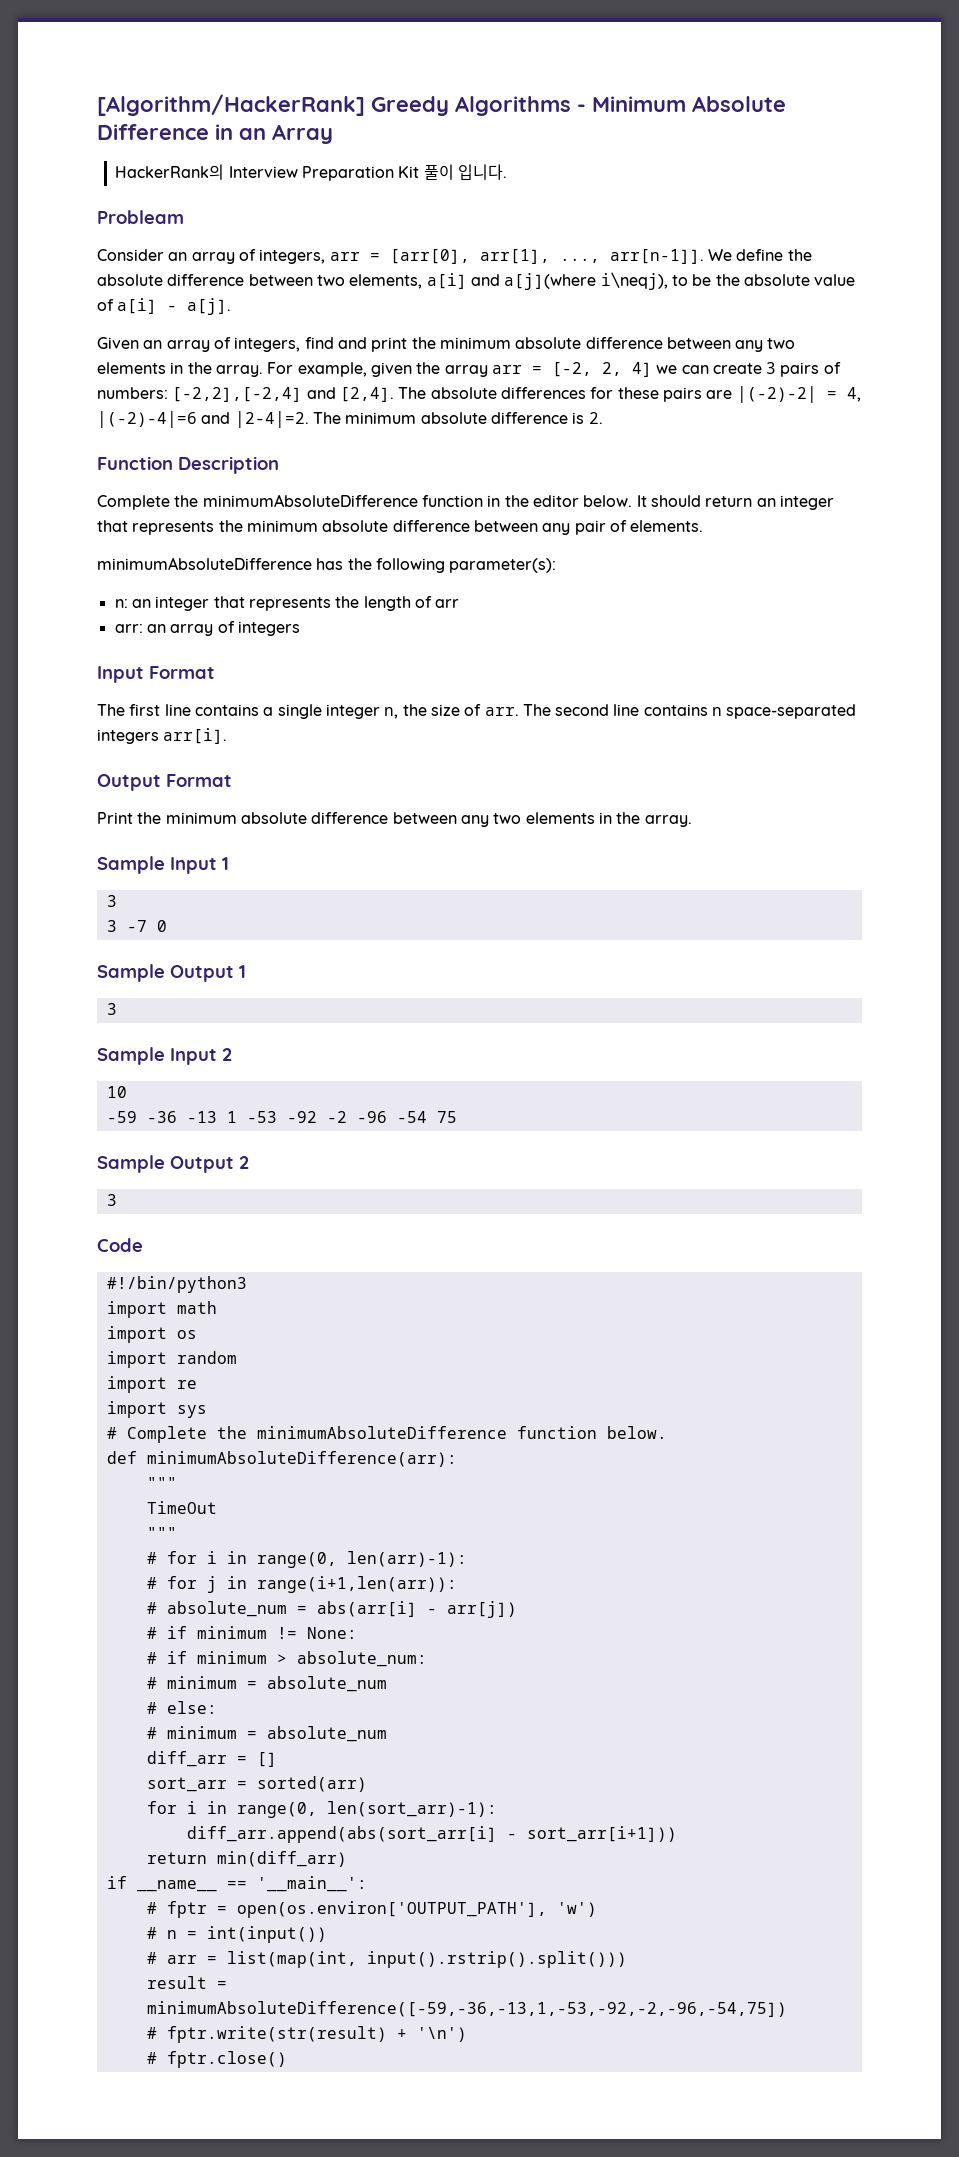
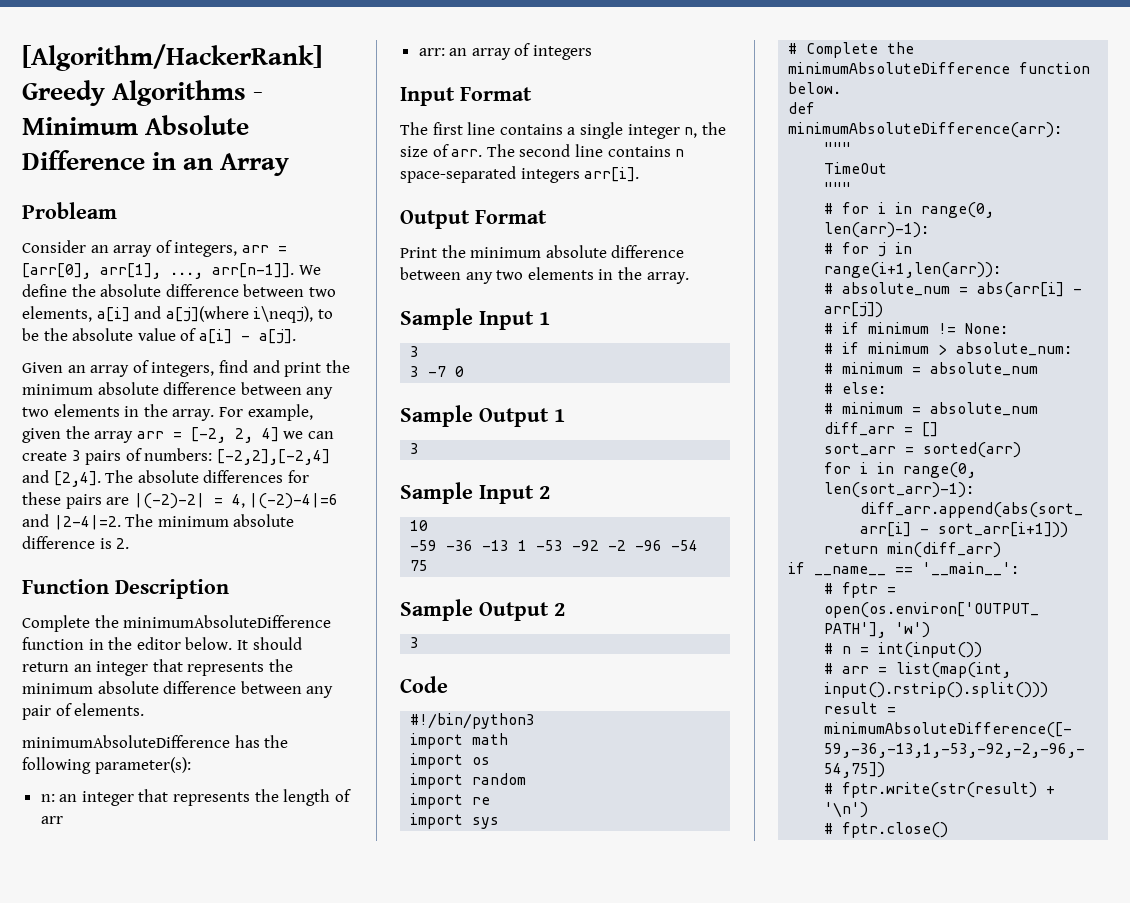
[115,164,507,181] // HackerRank의 Interview Preparation Kit 풀이 입니다. -> (290, 164) none

